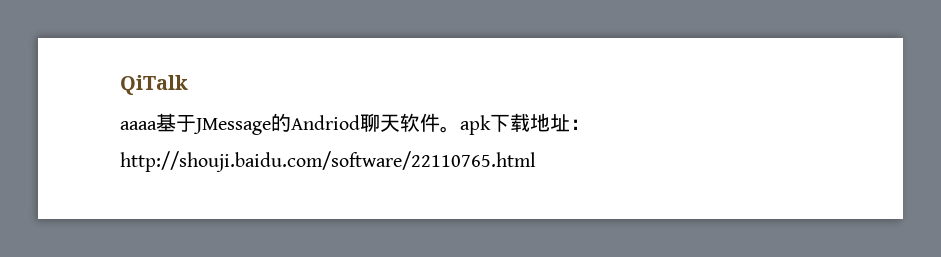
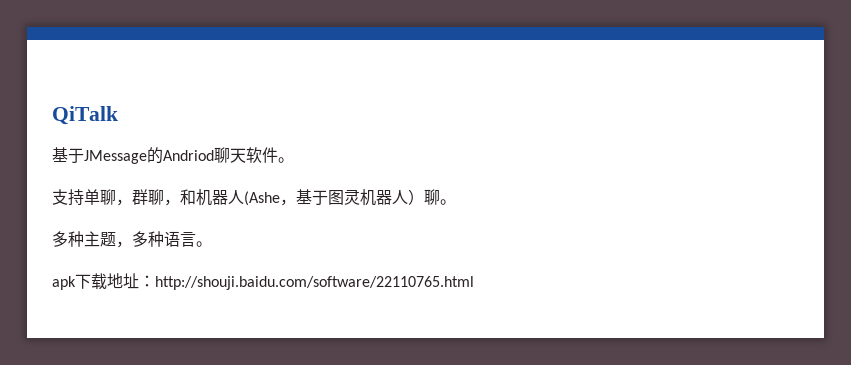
[120,121,157,130] aaaa -> (118, 115) none
(460, 129) none -> [52,189,456,206] [52,231,212,248] // 支持单聊，群聊，和机器人(Ashe，基于图灵机器人）聊。 // 多种主题，多种语言。 //

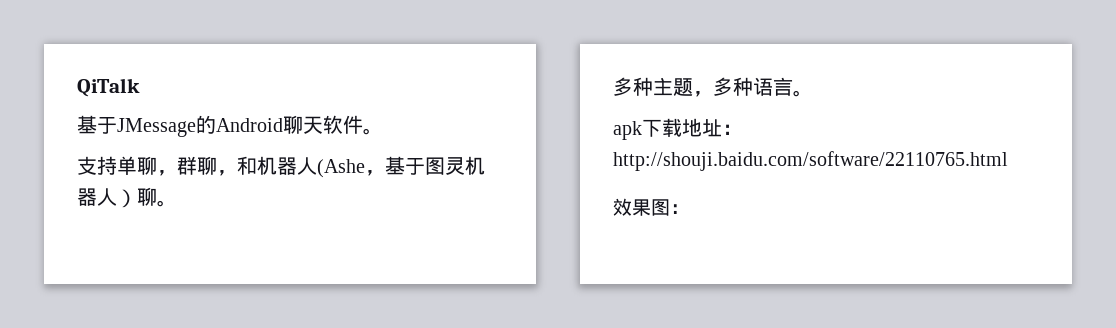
[163,150,214,161] Andriod -> [216,118,283,132] Android
(474, 283) none -> [613,198,689,216] // 效果图：

